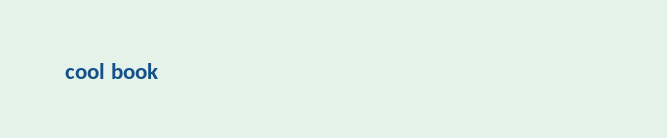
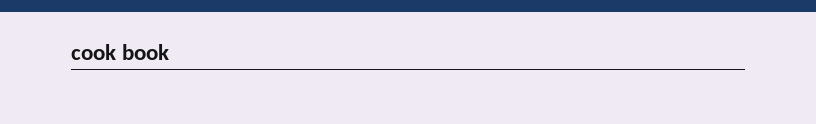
[65,63,105,79] cool -> [71,44,116,60] cook

